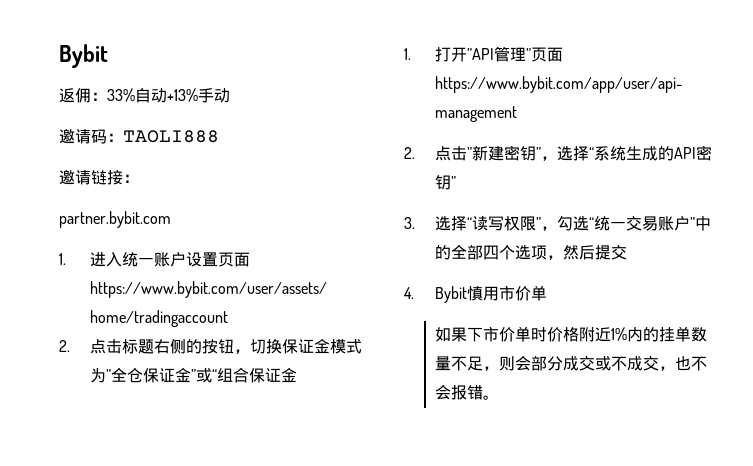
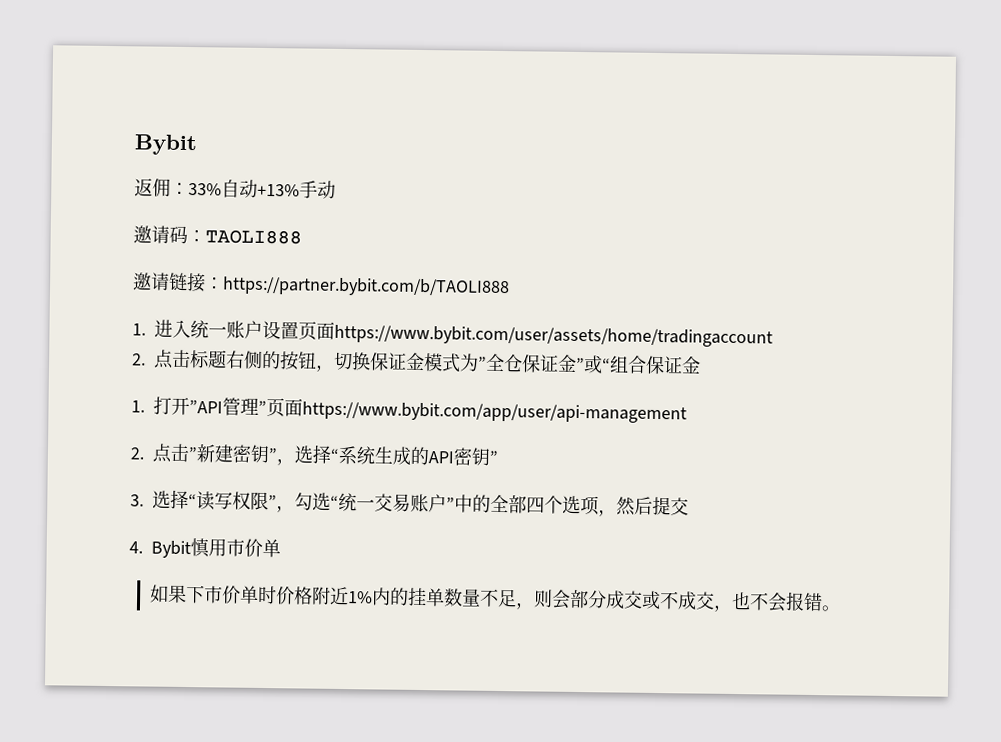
[59,211,171,228] // partner.bybit.com -> [222,276,510,298] https://partner.bybit.com/b/TAOLI888

